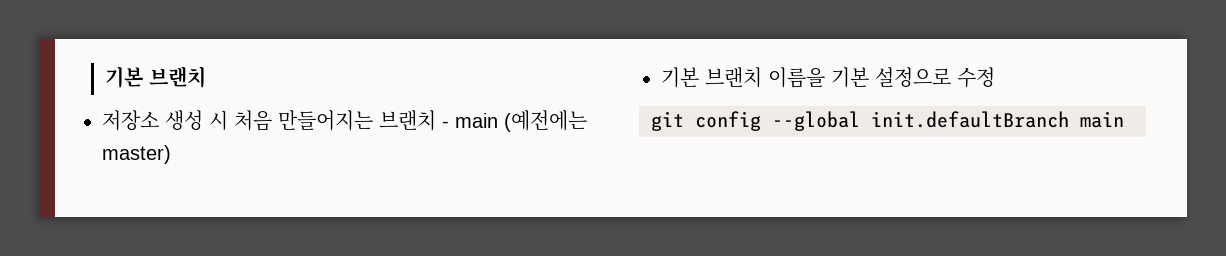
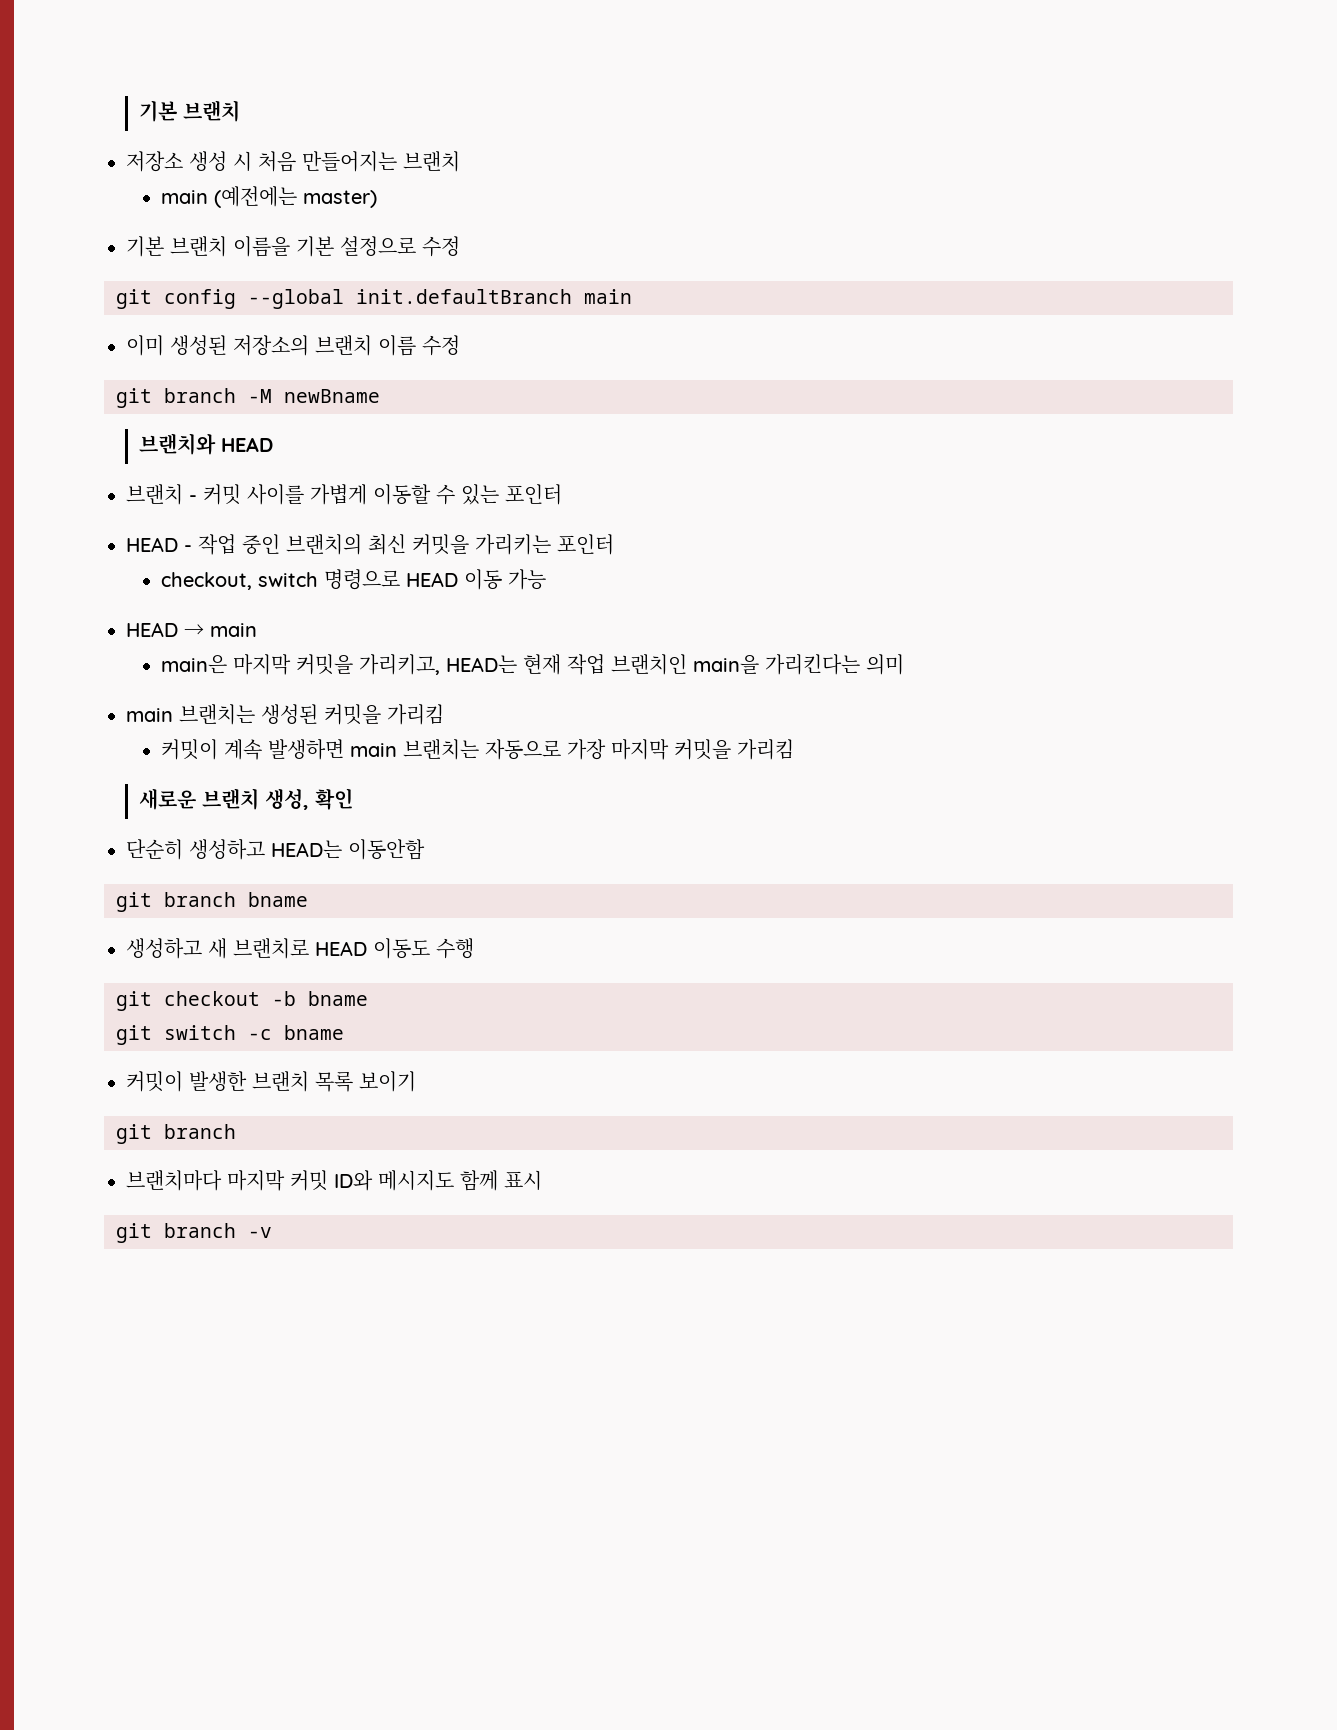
[442,121,449,128] - -> (460, 161) //
(1124, 119) none -> [126,335,460,356] [116,388,380,408] [138,433,273,455] [126,484,562,505] [126,534,614,555] [160,569,546,590] [126,622,257,637] [160,654,904,675] [126,704,444,725] [160,739,794,760] [138,788,353,810] [126,839,425,860] [116,892,308,912] [126,938,474,959] [116,991,368,1011] [116,1025,344,1045] [126,1071,416,1092] [116,1124,236,1144] [126,1170,542,1191] [116,1223,272,1243] // 이미 생성된 저장소의 브랜치 이름 수정 // git branch -M newBname // 브랜치와 HEAD // 브랜치 - 커밋 사이를 가볍게 이동할 수 있는 포인터 // HEAD - 작업 중인 브랜치의 최신 커밋을 가리키는 포인터 // checkout, switch 명령으로 HEAD 이동 가능 // HEAD → main // main은 마지막 커밋을 가리키고, HEAD는 현재 작업 브랜치인 main을 가리킨다는 의미 // main 브랜치는 생성된 커밋을 가리킴 // 커밋이 계속 발생하면 main 브랜치는 자동으로 가장 마지막 커밋을 가리킴 // 새로운 브랜치 생성, 확인 // 단순히 생성하고 HEAD는 이동안함 // git branch bname // 생성하고 새 브랜치로 HEAD 이동도 수행 // git checkout -b bname // git switch -c bname // 커밋이 발생한 브랜치 목록 보이기 // git branch // 브랜치마다 마지막 커밋 ID와 메시지도 함께 표시 // git branch -v

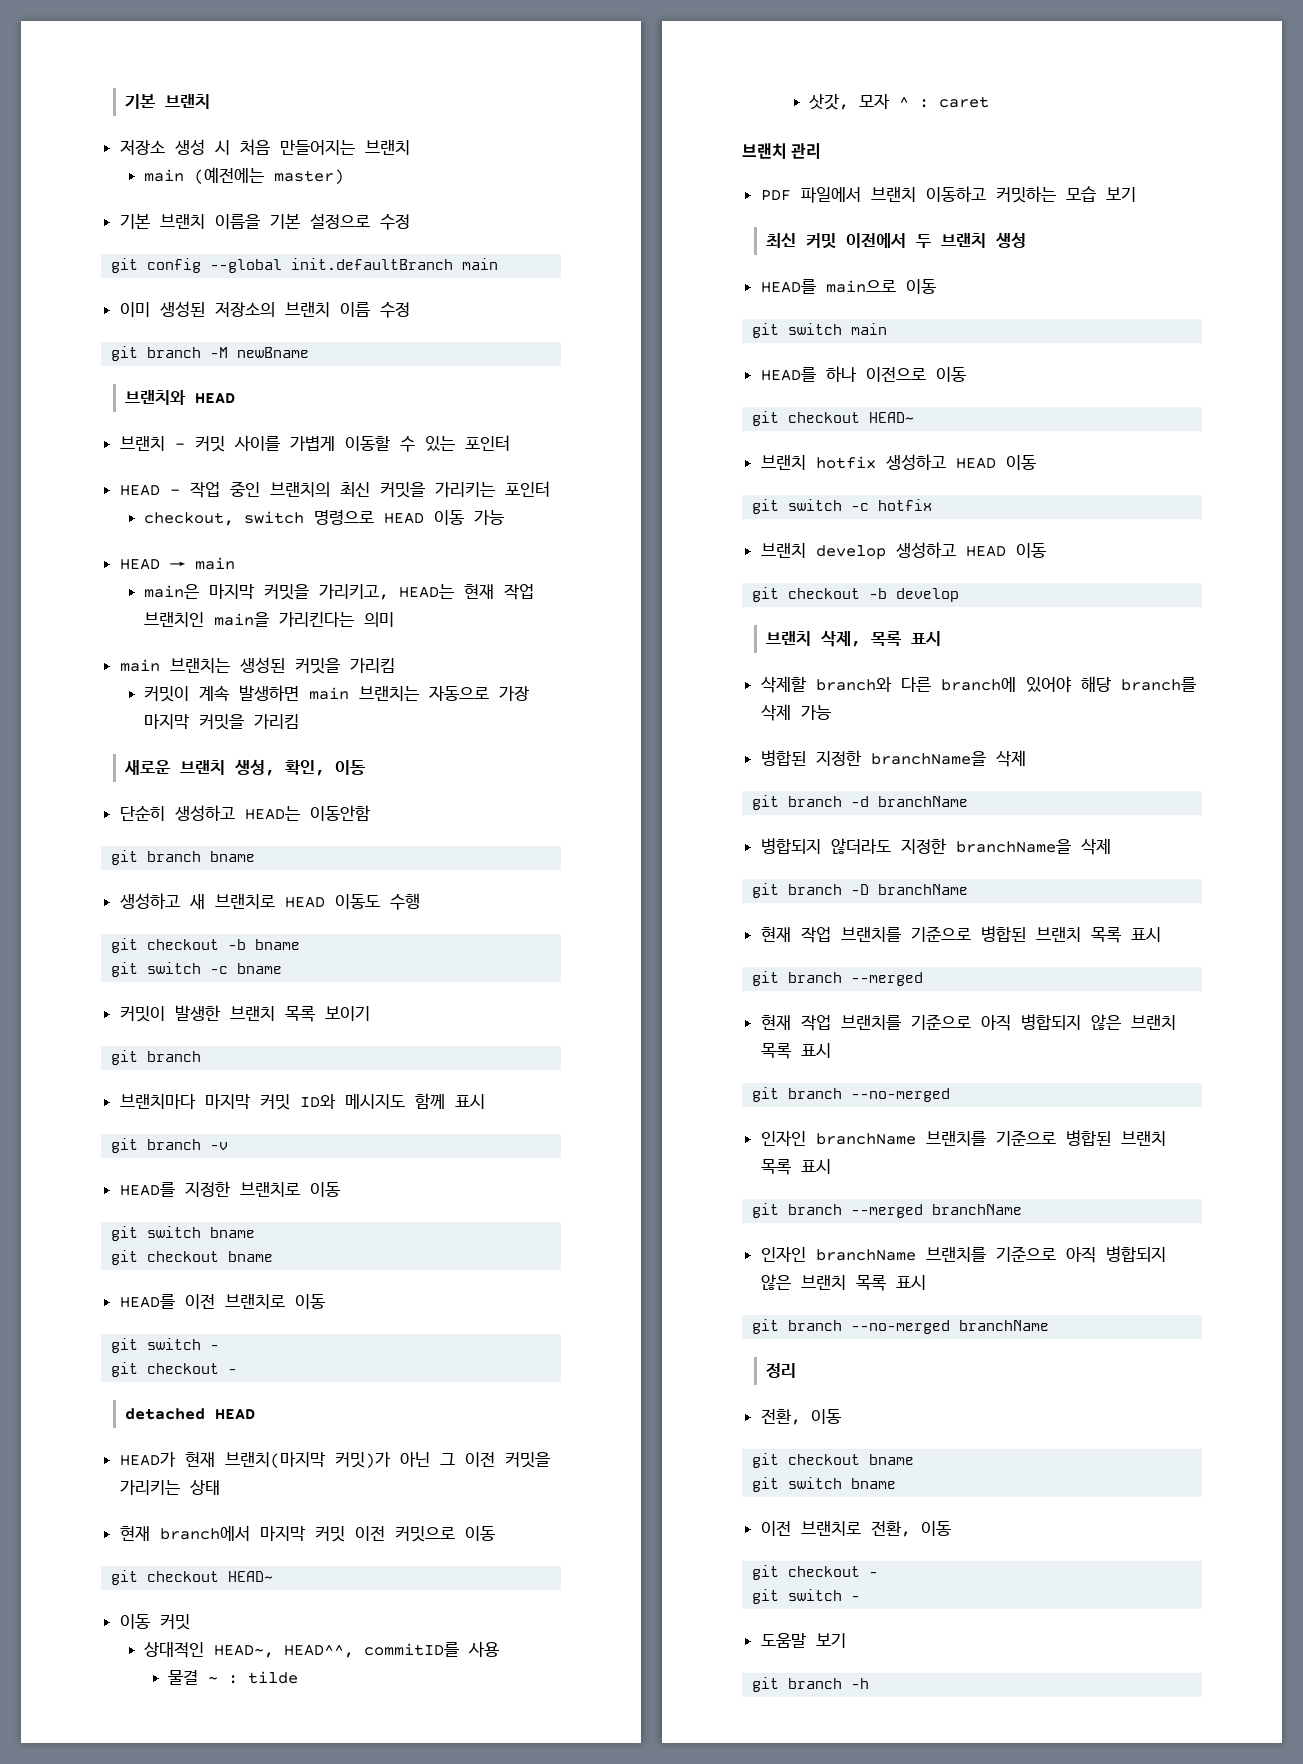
[314,788,353,810] 확인 -> [285,760,367,776] 확인, 이동
(272, 1232) none -> [119,1181,340,1197] [111,1226,256,1241] [111,1250,274,1265] [119,1294,325,1309] [111,1338,220,1353] [111,1362,238,1377] [125,1408,256,1420] [119,1452,550,1468] [119,1480,220,1495] [119,1526,495,1542] [111,1570,274,1585] [119,1614,190,1630] [144,1641,500,1658] [168,1670,299,1685] [809,94,990,110] [742,143,822,159] [760,186,1136,203] [766,232,1027,249] [760,279,936,294] [752,323,888,338] [760,366,966,382] [752,411,915,426] [760,454,1036,470] [752,499,933,514] [760,542,1046,560] [752,587,960,602] [766,631,942,647] [760,676,1196,693] [760,704,831,721] [760,750,1026,767] [752,795,969,810] [760,838,1111,855] [752,883,969,898] [760,926,1161,943] [752,971,924,986] [760,1014,1176,1031] [760,1043,831,1059] [752,1087,951,1102] [760,1130,1166,1146] [760,1159,831,1175] [752,1203,1023,1218] [760,1246,1166,1263] [760,1274,926,1291] [752,1319,1050,1334] [766,1363,797,1378] [760,1409,841,1425] [752,1453,915,1468] [752,1477,897,1492] [760,1521,951,1537] [752,1565,879,1580] [752,1589,861,1604] [760,1633,846,1648] [752,1677,870,1692] // HEAD를 지정한 브랜치로 이동 // git switch bname // git checkout bname // HEAD를 이전 브랜치로 이동 // git switch - // git checkout - // detached HEAD // HEAD가 현재 브랜치(마지막 커밋)가 아닌 그 이전 커밋을 가리키는 상태 // 현재 branch에서 마지막 커밋 이전 커밋으로 이동 // git checkout HEAD~ // 이동 커밋 // 상대적인 HEAD~, HEAD^^, commitID를 사용 // 물결 ~ : tilde // 삿갓, 모자 ^ : caret // 브랜치 관리 // PDF 파일에서 브랜치 이동하고 커밋하는 모습 보기 // 최신 커밋 이전에서 두 브랜치 생성 // HEAD를 main으로 이동 // git switch main // HEAD를 하나 이전으로 이동 // git checkout HEAD~ // 브랜치 hotfix 생성하고 HEAD 이동 // git switch -c hotfix // 브랜치 develop 생성하고 HEAD 이동 // git checkout -b develop // 브랜치 삭제, 목록 표시 // 삭제할 branch와 다른 branch에 있어야 해당 branch를 삭제 가능 // 병합된 지정한 branchName을 삭제 // git branch -d branchName // 병합되지 않더라도 지정한 branchName을 삭제 // git branch -D branchName // 현재 작업 브랜치를 기준으로 병합된 브랜치 목록 표시 // git branch --merged // 현재 작업 브랜치를 기준으로 아직 병합되지 않은 브랜치 목록 표시 // git branch --no-merged // 인자인 branchName 브랜치를 기준으로 병합된 브랜치 목록 표시 // git branch --merged branchName // 인자인 branchName 브랜치를 기준으로 아직 병합되지 않은 브랜치 목록 표시 // git branch --no-merged branchName // 정리 // 전환, 이동 // git checkout bname // git switch bname // 이전 브랜치로 전환, 이동 // git checkout - // git switch - // 도움말 보기 // git branch -h

